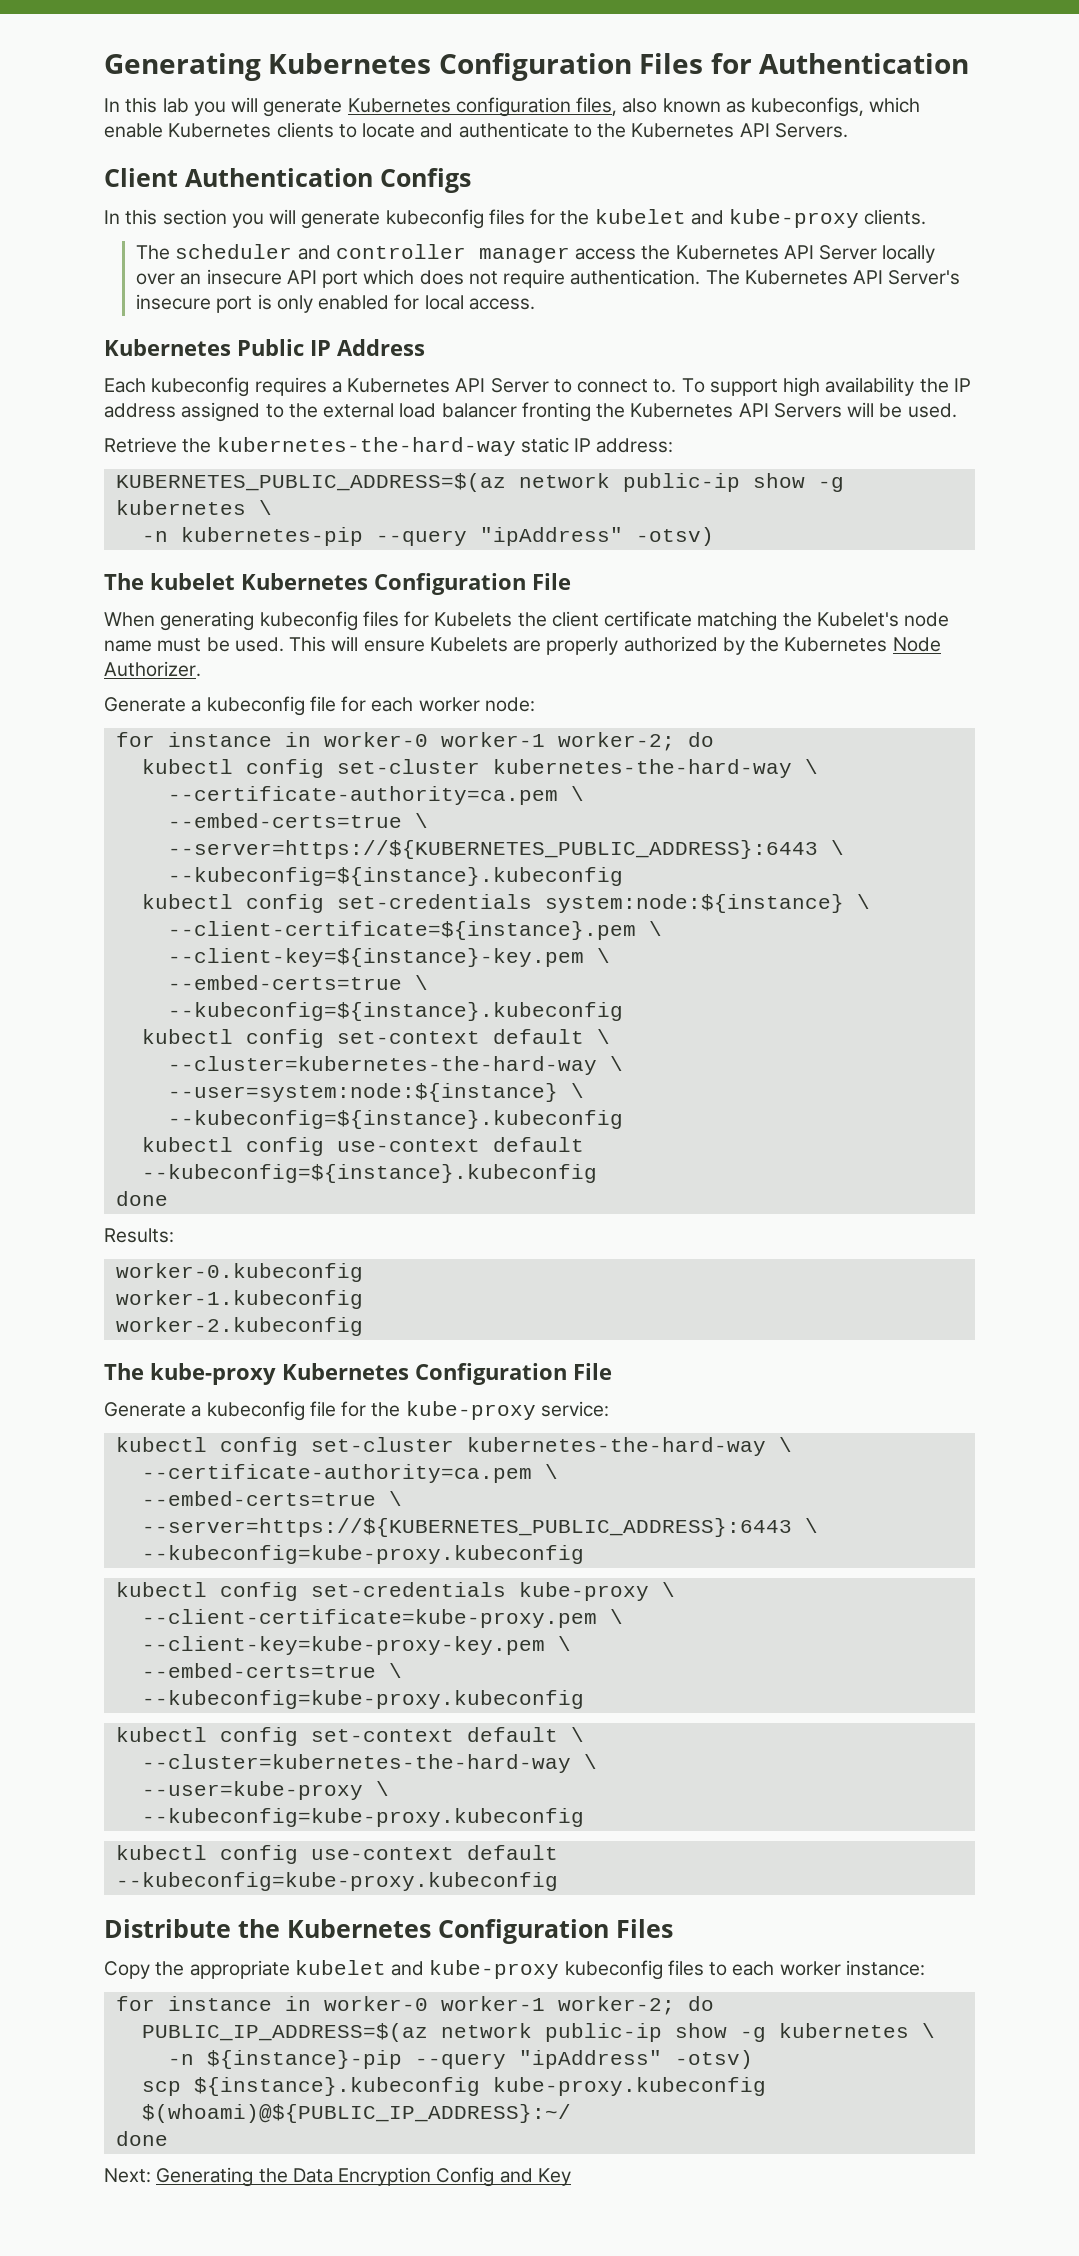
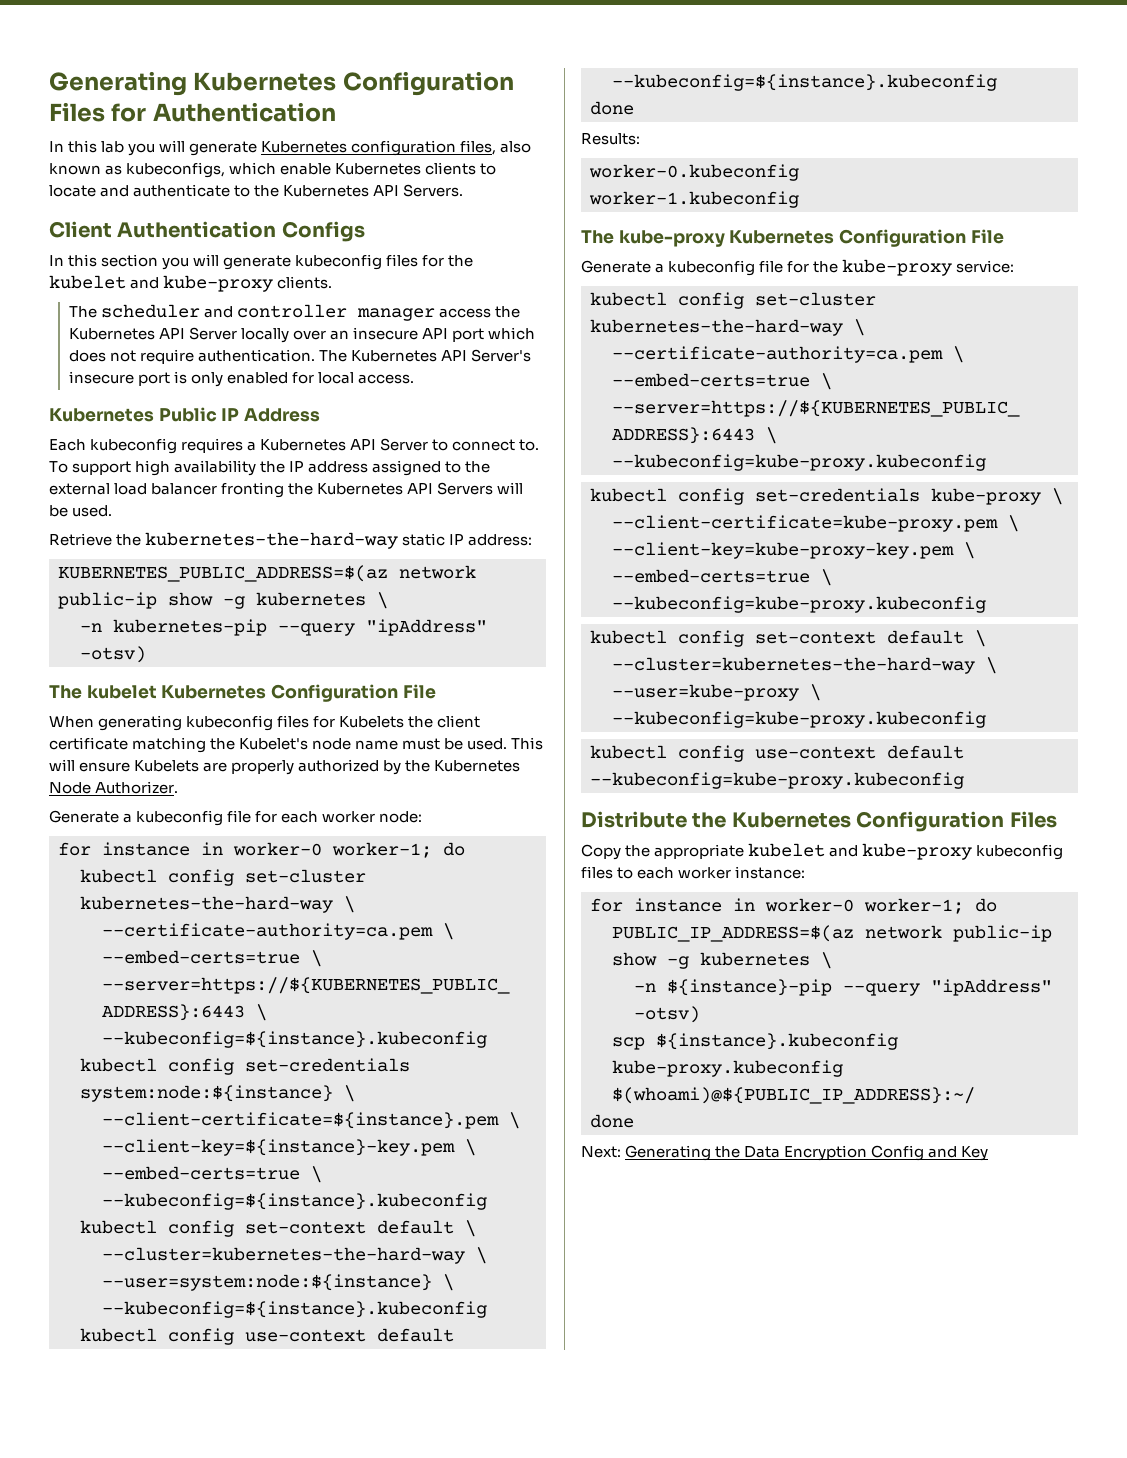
[440,732,675,751] worker-1 worker-2; -> [332,842,432,858] worker-1;
[115,1317,363,1336] // worker-2.kubeconfig -> (799, 199) none
[440,1996,675,2015] worker-1 worker-2; -> [864,898,964,914] worker-1;

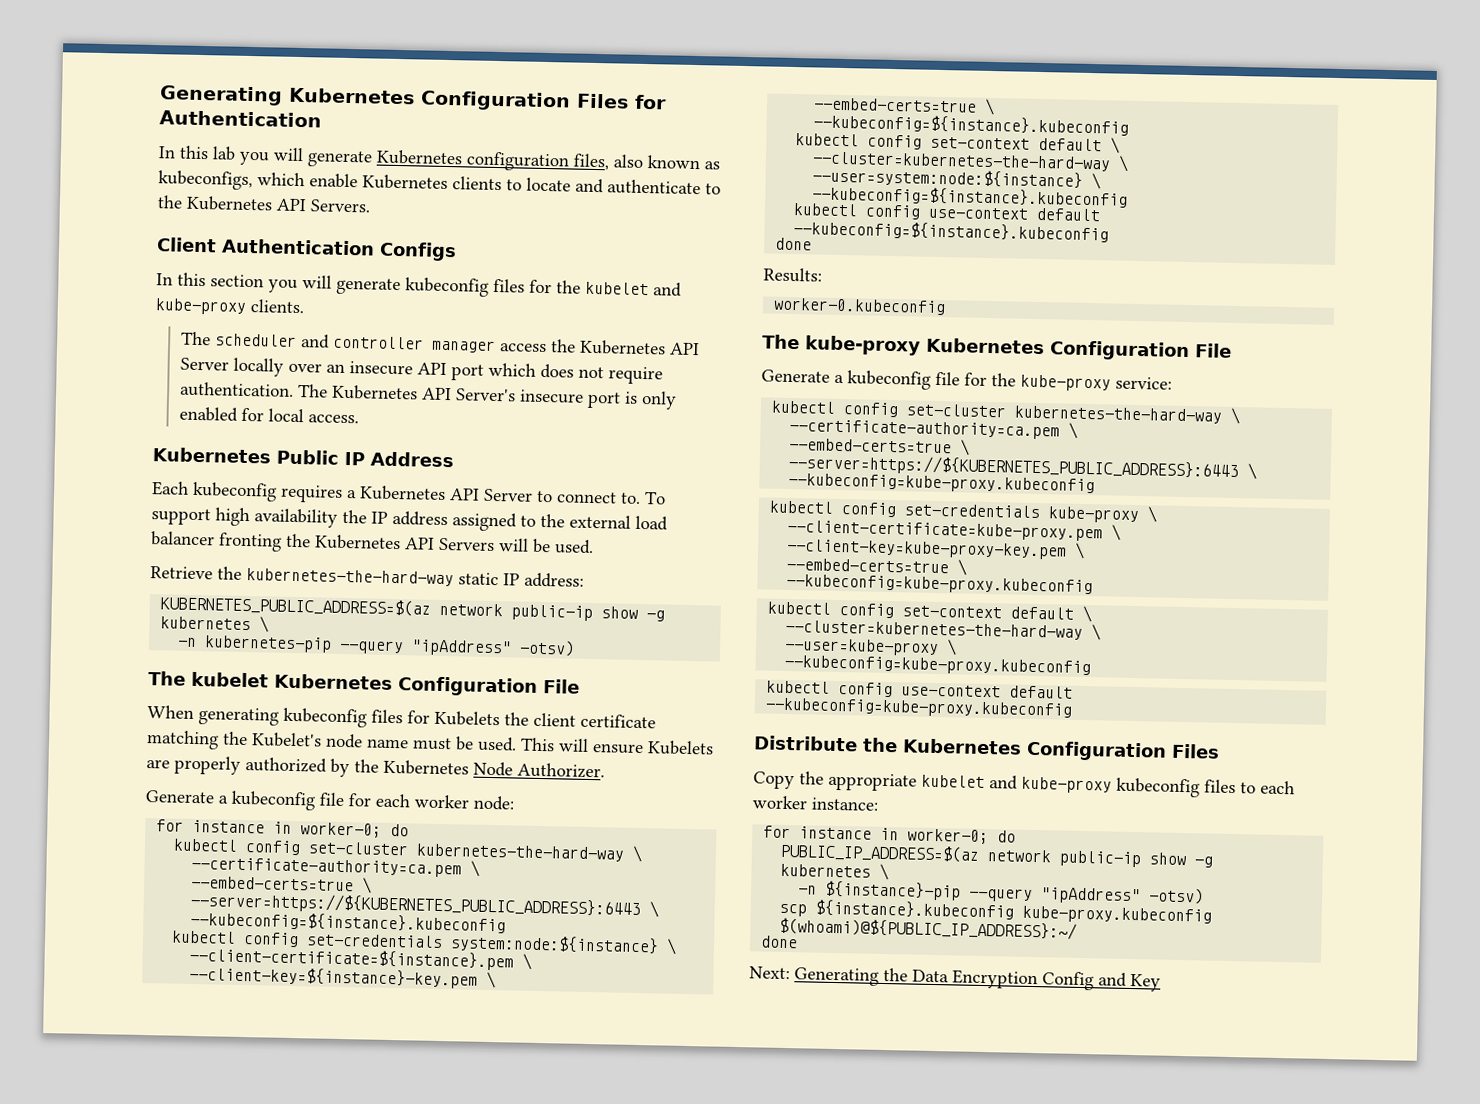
[233,842,432,858] worker-0 worker-1; -> [300,822,383,838] worker-0;
[589,191,799,208] // worker-1.kubeconfig -> (947, 306) none
[765,898,964,914] worker-0 worker-1; -> [907,828,990,845] worker-0;

